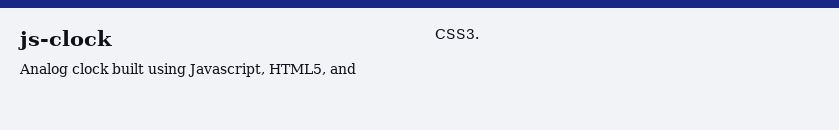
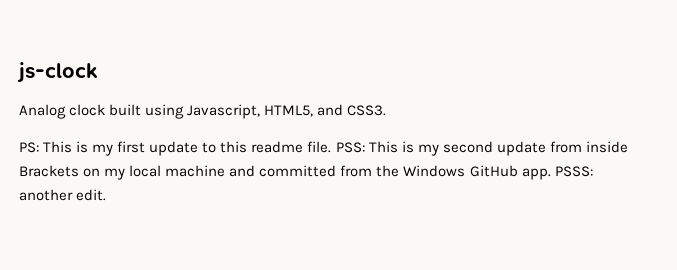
(479, 34) none -> [19,141,628,156] [19,165,593,180] [19,189,107,201] // PS: This is my first update to this readme file. PSS: This is my second update from inside Brackets on my local machine and committed from the Windows GitHub app. PSSS: another edit.

